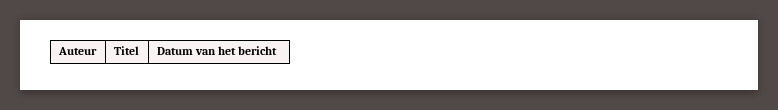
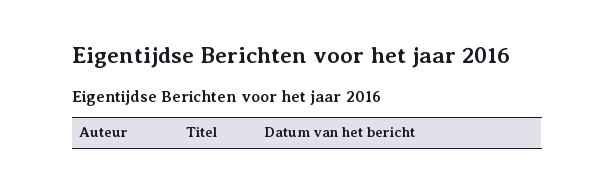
(57, 51) none -> [72,47,511,68] [72,90,381,106] Eigentijdse Berichten voor het jaar 2016 // Eigentijdse Berichten voor het jaar 2016 //

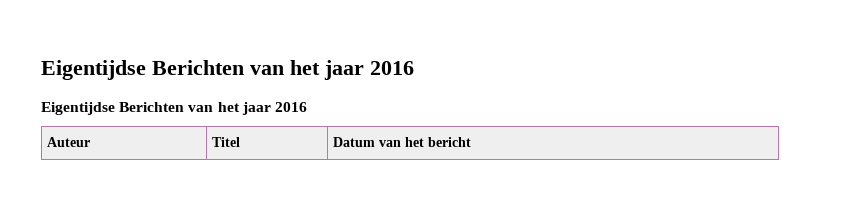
[72,47,365,68] Eigentijdse Berichten voor -> [41,60,284,80] Eigentijdse Berichten van
[240,94,277,102] voor -> [188,105,214,112] van

